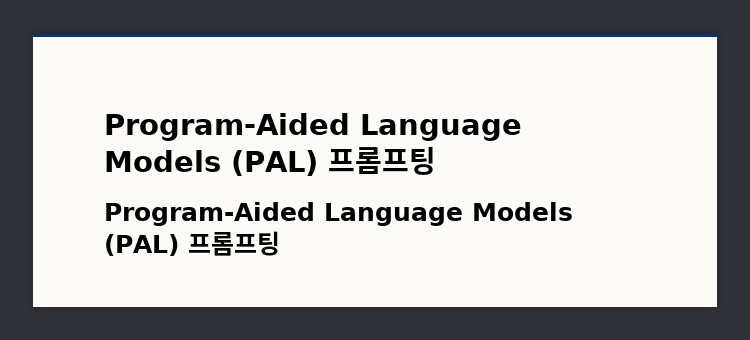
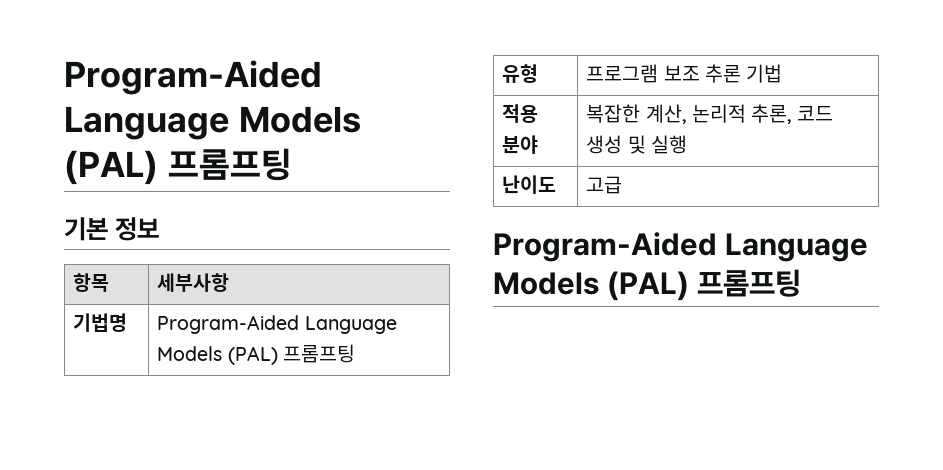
[104,113,522,141] [104,146,436,176] [104,202,573,226] [104,231,280,256] Program-Aided Language Models (PAL) 프롬프팅 // Program-Aided Language Models (PAL) 프롬프팅 -> [64,60,322,95] [64,106,361,140] [64,148,292,185] [64,217,160,241] [73,273,110,292] [157,273,230,292] [73,313,128,332] [157,315,397,334] [157,344,355,365] [502,64,539,83] [586,64,783,83] [502,104,539,123] [502,135,539,154] [586,104,834,124] [586,135,687,154] [502,175,557,194] [586,176,623,194] [493,232,869,262] [493,269,802,301] Program-Aided Language Models (PAL) 프롬프팅 // 기본 정보 // 항목 | 세부사항 // 기법명 | Program-Aided Language Models (PAL) 프롬프팅 // 유형 | 프로그램 보조 추론 기법 // 적용 분야 | 복잡한 계산, 논리적 추론, 코드 생성 및 실행 // 난이도 | 고급 // Program-Aided Language Models (PAL) 프롬프팅

